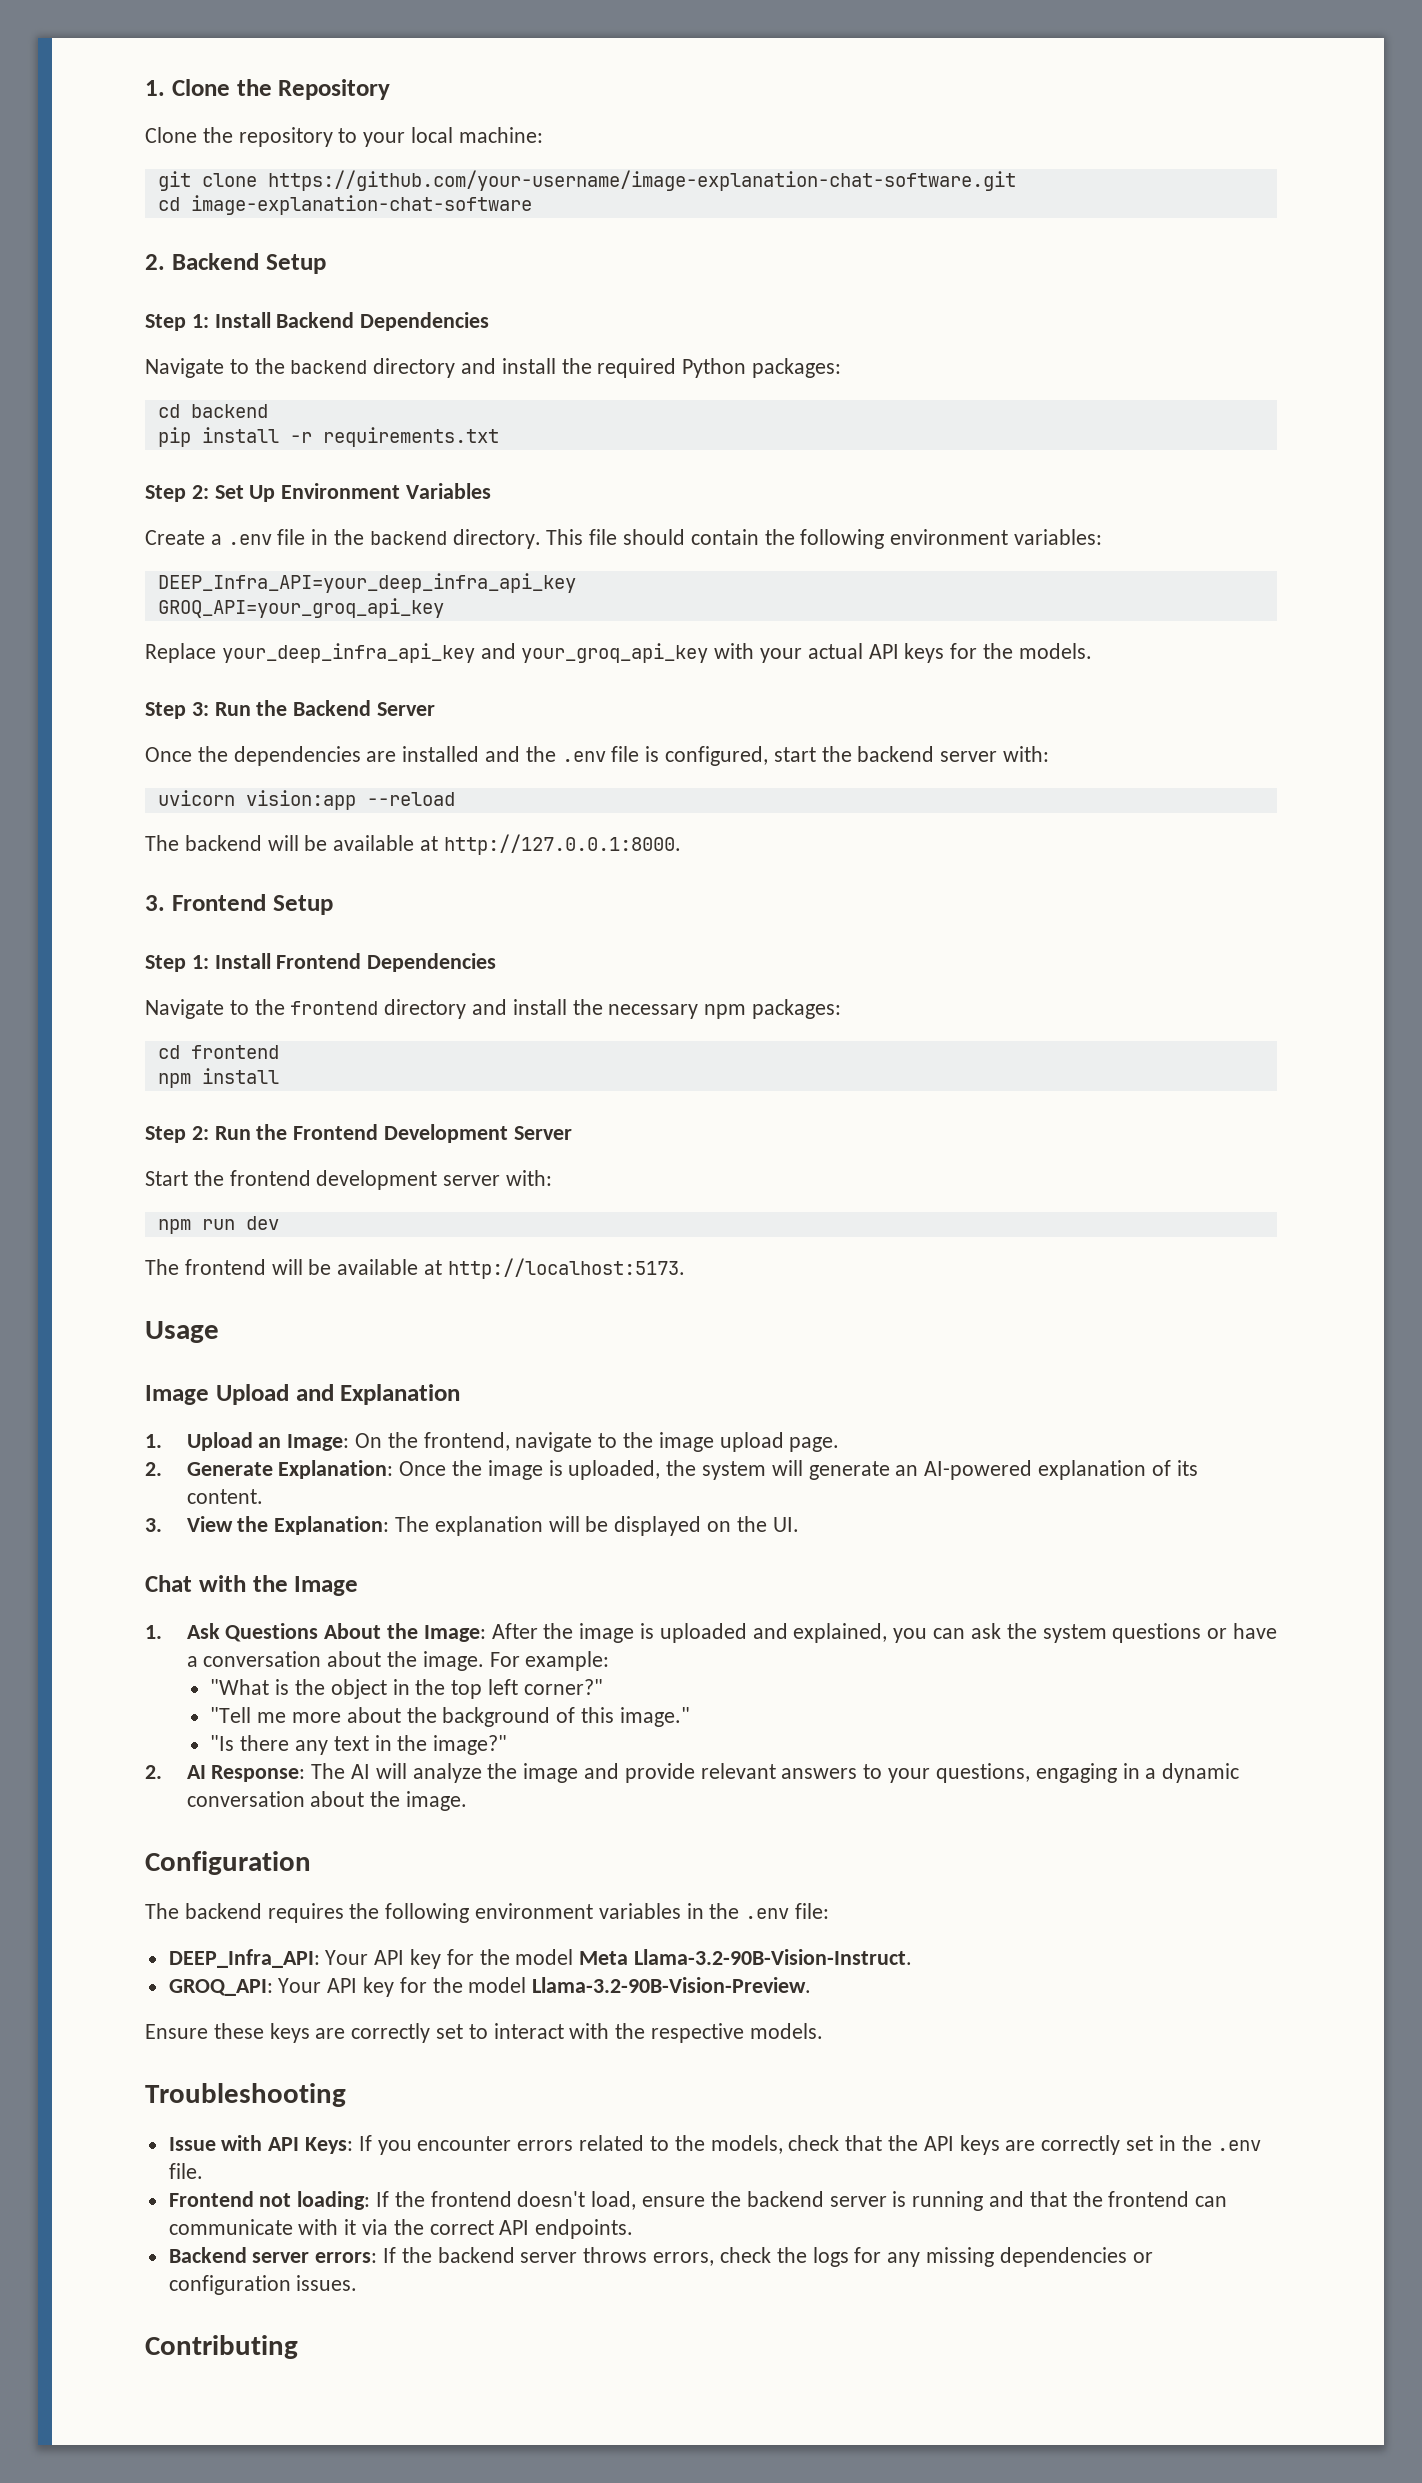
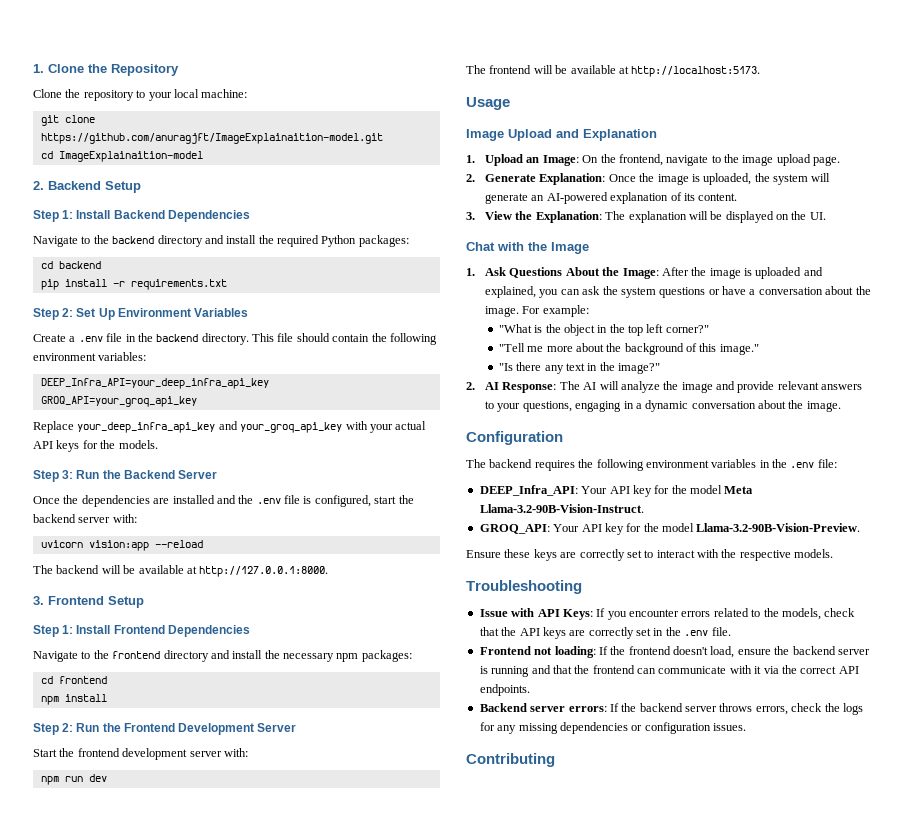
[267,170,1016,191] [157,195,532,215] https://github.com/your-username/image-explanation-chat-software.git // cd image-explanation-chat-software -> [40,133,383,144] [40,151,203,162] https://github.com/anuragjft/ImageExplainaition-model.git // cd ImageExplainaition-model

